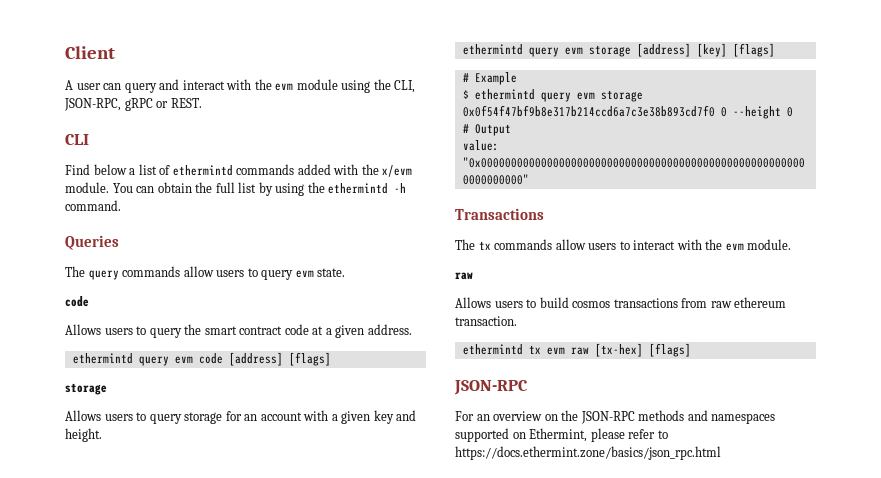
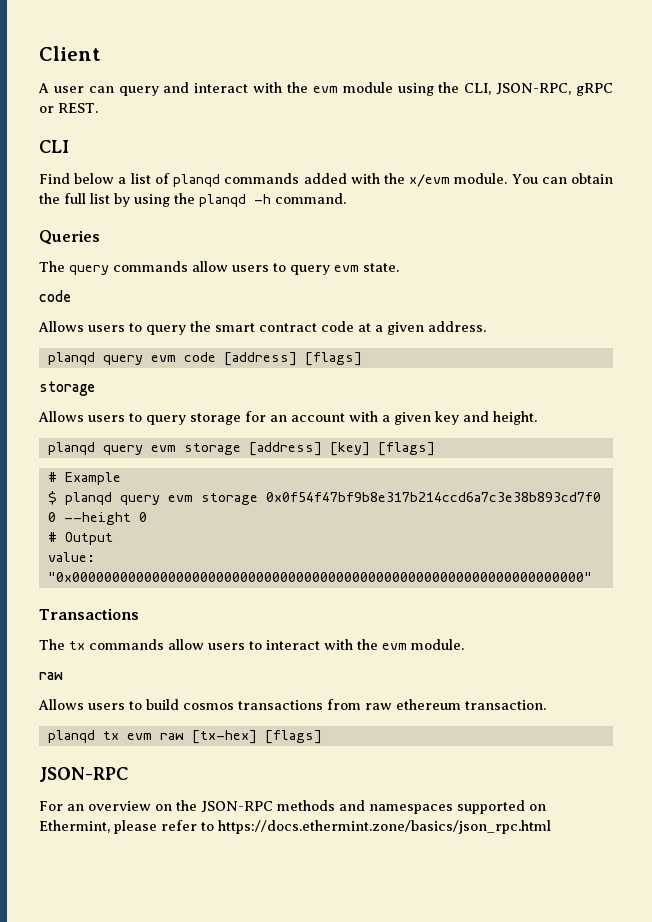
[172,165,233,176] ethermintd -> [173,174,221,187] planqd
[328,183,389,194] ethermintd -> [199,194,246,207] planqd
[72,353,133,364] ethermintd -> [47,352,95,365] planqd
[462,44,523,55] ethermintd -> [47,442,95,455] planqd
[474,89,535,100] ethermintd -> [64,492,112,505] planqd
[462,344,523,355] ethermintd -> [47,730,95,743] planqd

